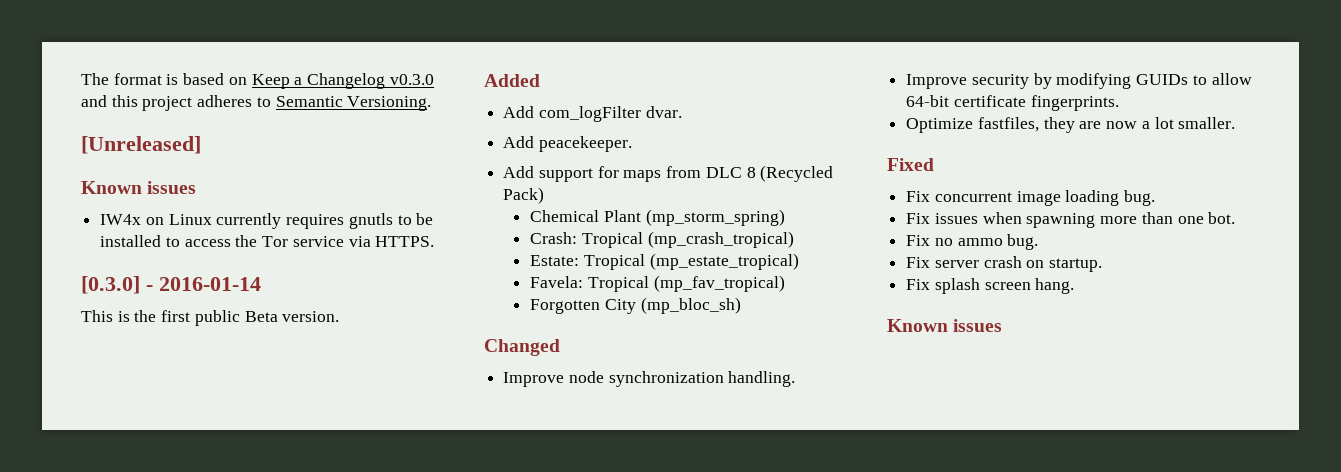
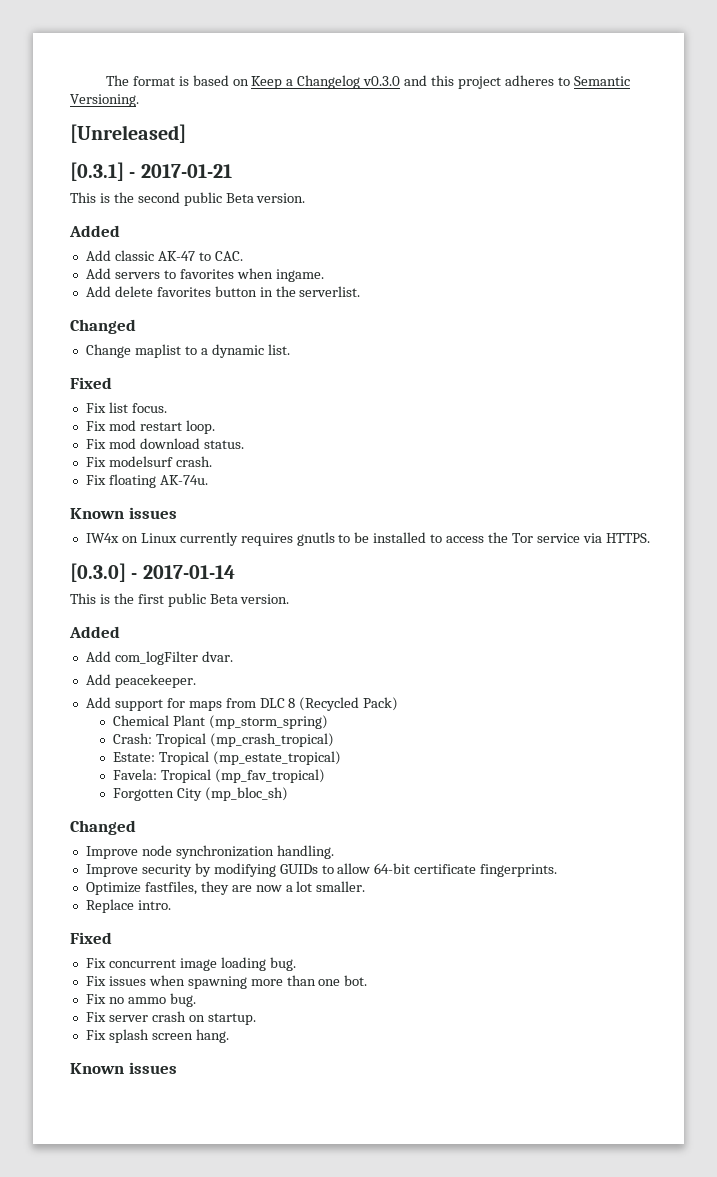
(201, 145) none -> [70,162,232,181] [70,192,306,206] [69,225,120,237] [85,250,243,261] [85,268,324,282] [85,286,361,297] [70,319,136,334] [85,344,290,358] [70,377,112,389] [85,402,167,413] [85,420,215,434] [85,438,244,449] [85,456,212,467] [85,474,208,488] // [0.3.1] - 2017-01-21 // This is the second public Beta version. // Added // Add classic AK-47 to CAC. // Add servers to favorites when ingame. // Add delete favorites button in the serverlist. // Changed // Change maplist to a dynamic list. // Fixed // Fix list focus. // Fix mod restart loop. // Fix mod download status. // Fix modelsurf crash. // Fix floating AK-74u.
[159,277,261,291] 2016-01-14 -> [142,565,235,579] 2017-01-14
(1236, 123) none -> [85,899,171,913] // Replace intro.

